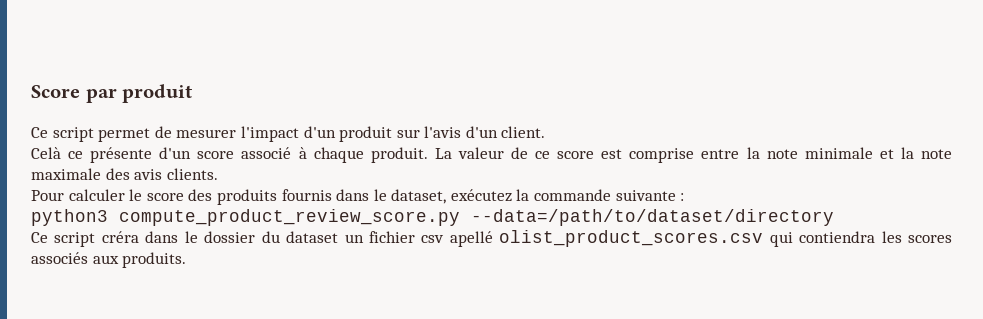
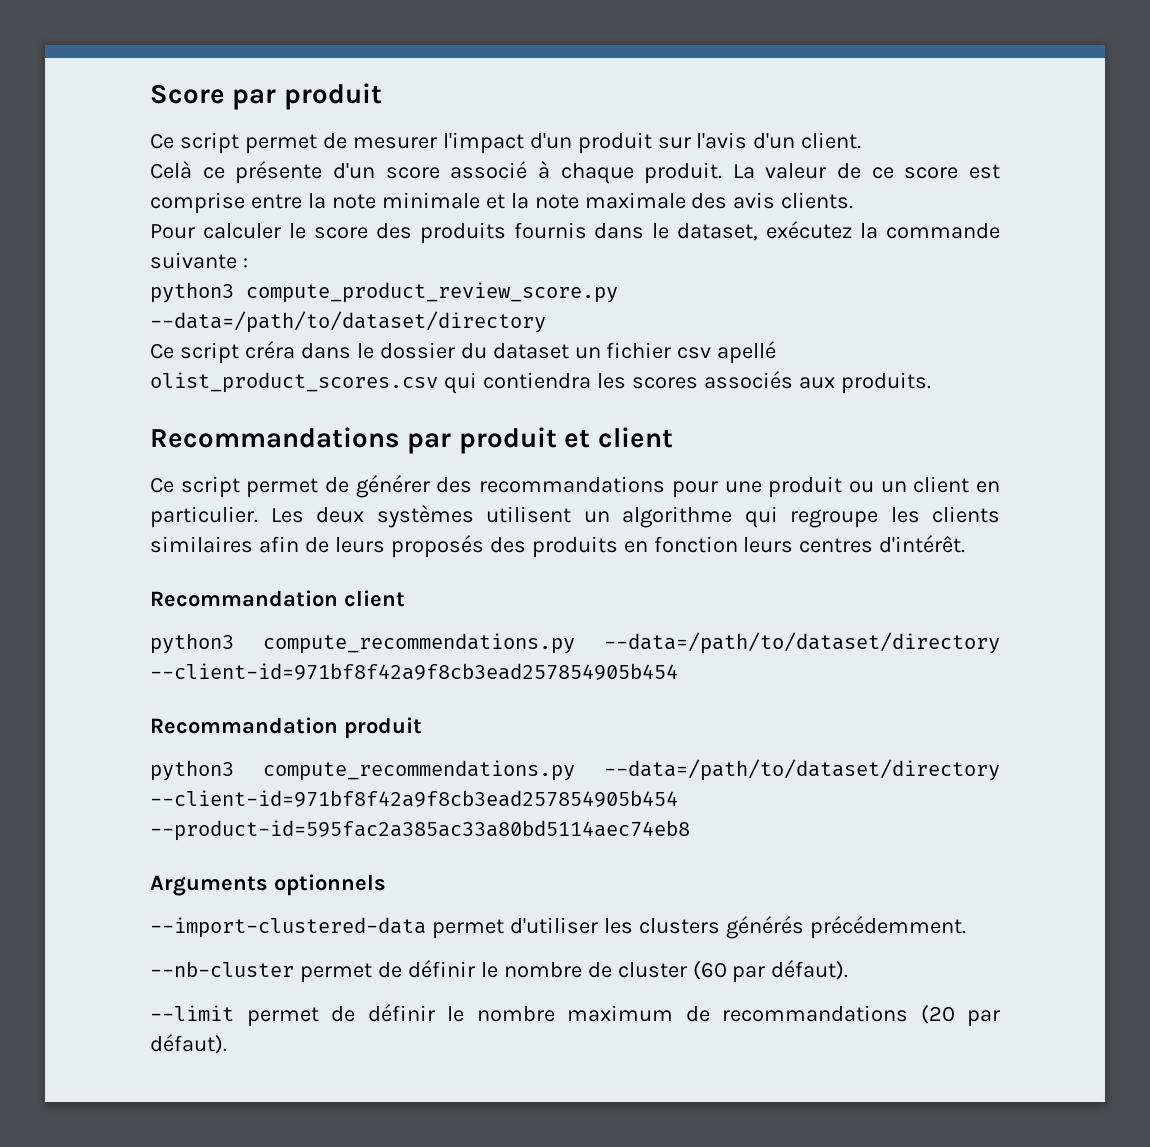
(187, 260) none -> [150,427,673,454] [150,475,1001,498] [150,505,1000,528] [150,535,966,558] [150,590,405,607] [150,632,1000,654] [150,663,678,680] [150,717,422,739] [150,759,1000,781] [150,790,678,807] [150,820,690,841] [150,874,386,896] [150,916,966,939] [150,960,849,983] [150,1004,1000,1027] [150,1034,227,1054] // Recommandations par produit et client // Ce script permet de générer des recommandations pour une produit ou un client en particulier. Les deux systèmes utilisent un algorithme qui regroupe les clients similaires afin de leurs proposés des produits en fonction leurs centres d'intérêt. // Recommandation client // python3 compute_recommendations.py --data=/path/to/dataset/directory --client-id=971bf8f42a9f8cb3ead257854905b454 // Recommandation produit // python3 compute_recommendations.py --data=/path/to/dataset/directory --client-id=971bf8f42a9f8cb3ead257854905b454 --product-id=595fac2a385ac33a80bd5114aec74eb8 // Arguments optionnels // --import-clustered-data permet d'utiliser les clusters générés précédemment. // --nb-cluster permet de définir le nombre de cluster (60 par défaut). // --limit permet de définir le nombre maximum de recommandations (20 par défaut).

